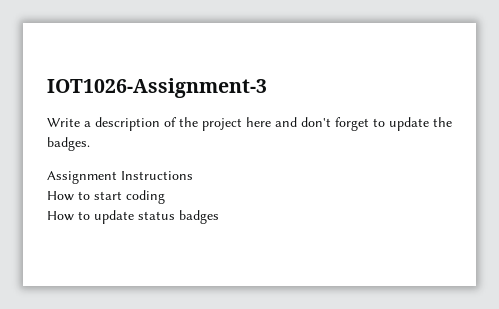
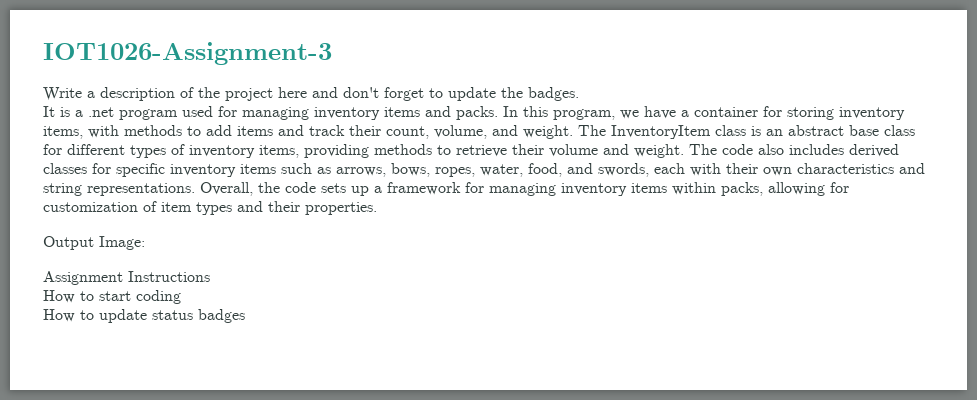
(90, 144) none -> [43,106,905,120] [43,125,915,139] [43,144,899,158] [43,163,925,177] [43,182,849,196] [43,201,377,215] [43,236,145,250] // It is a .net program used for managing inventory items and packs. In this program, we have a container for storing inventory items, with methods to add items and track their count, volume, and weight. The InventoryItem class is an abstract base class for different types of inventory items, providing methods to retrieve their volume and weight. The code also includes derived classes for specific inventory items such as arrows, bows, ropes, water, food, and swords, each with their own characteristics and string representations. Overall, the code sets up a framework for managing inventory items within packs, allowing for customization of item types and their properties. // Output Image:

